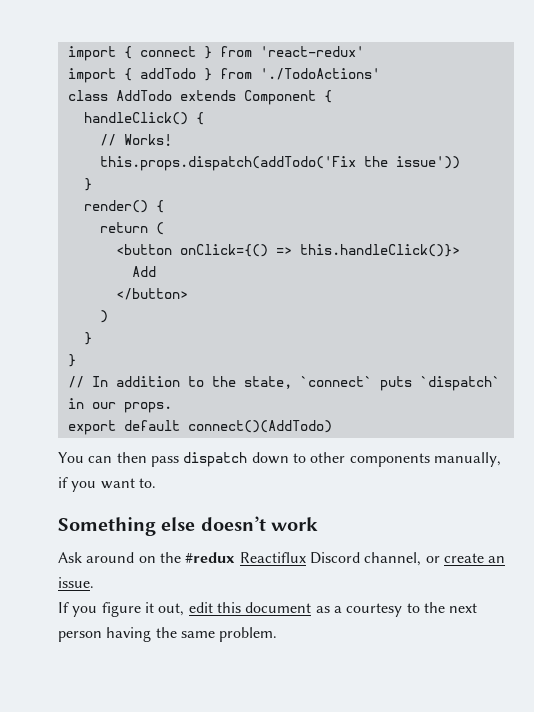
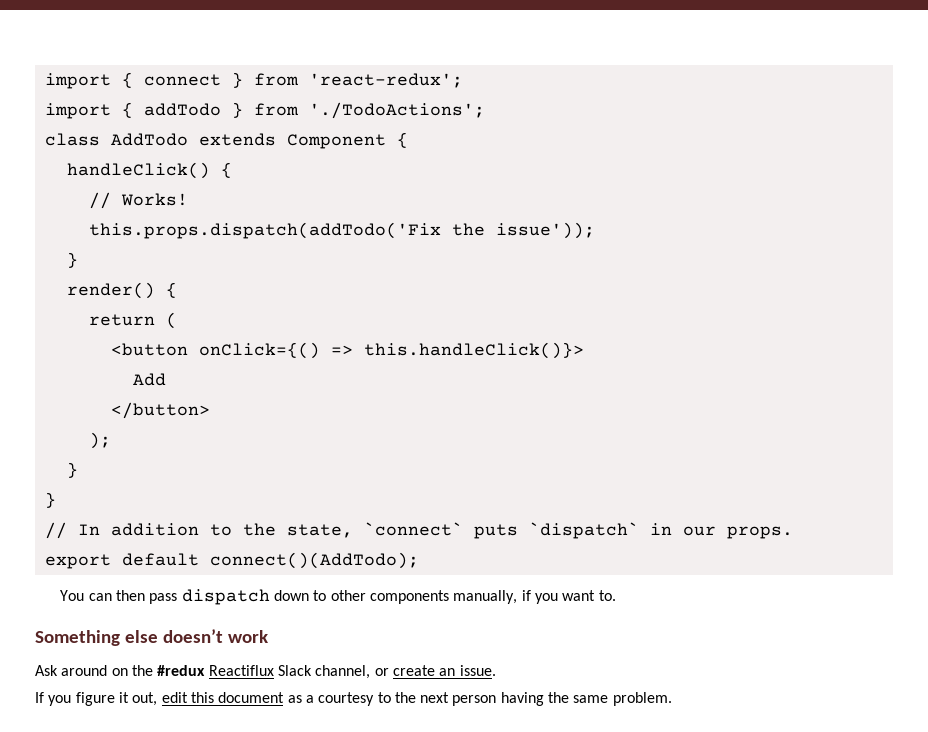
[259,46,364,57] 'react-redux' -> [308,73,463,88] 'react-redux';
[259,68,380,80] './TodoActions' -> [308,102,485,119] './TodoActions';
[395,156,460,169] issue')) -> [495,222,595,239] issue'));
[99,310,108,323] ) -> [88,432,111,449] );
[187,420,332,433] connect()(AddTodo) -> [209,552,419,569] connect()(AddTodo);
[309,552,360,564] Discord -> [277,665,312,676] Slack

